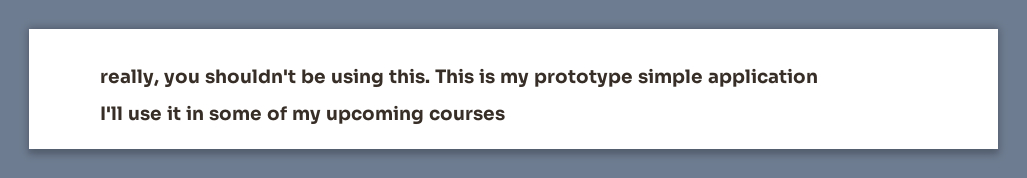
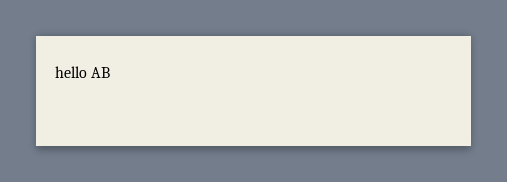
[100,68,818,88] [100,105,505,125] really, you shouldn't be using this. This is my prototype simple application // I'll use it in some of my upcoming courses -> [55,66,111,78] hello AB

